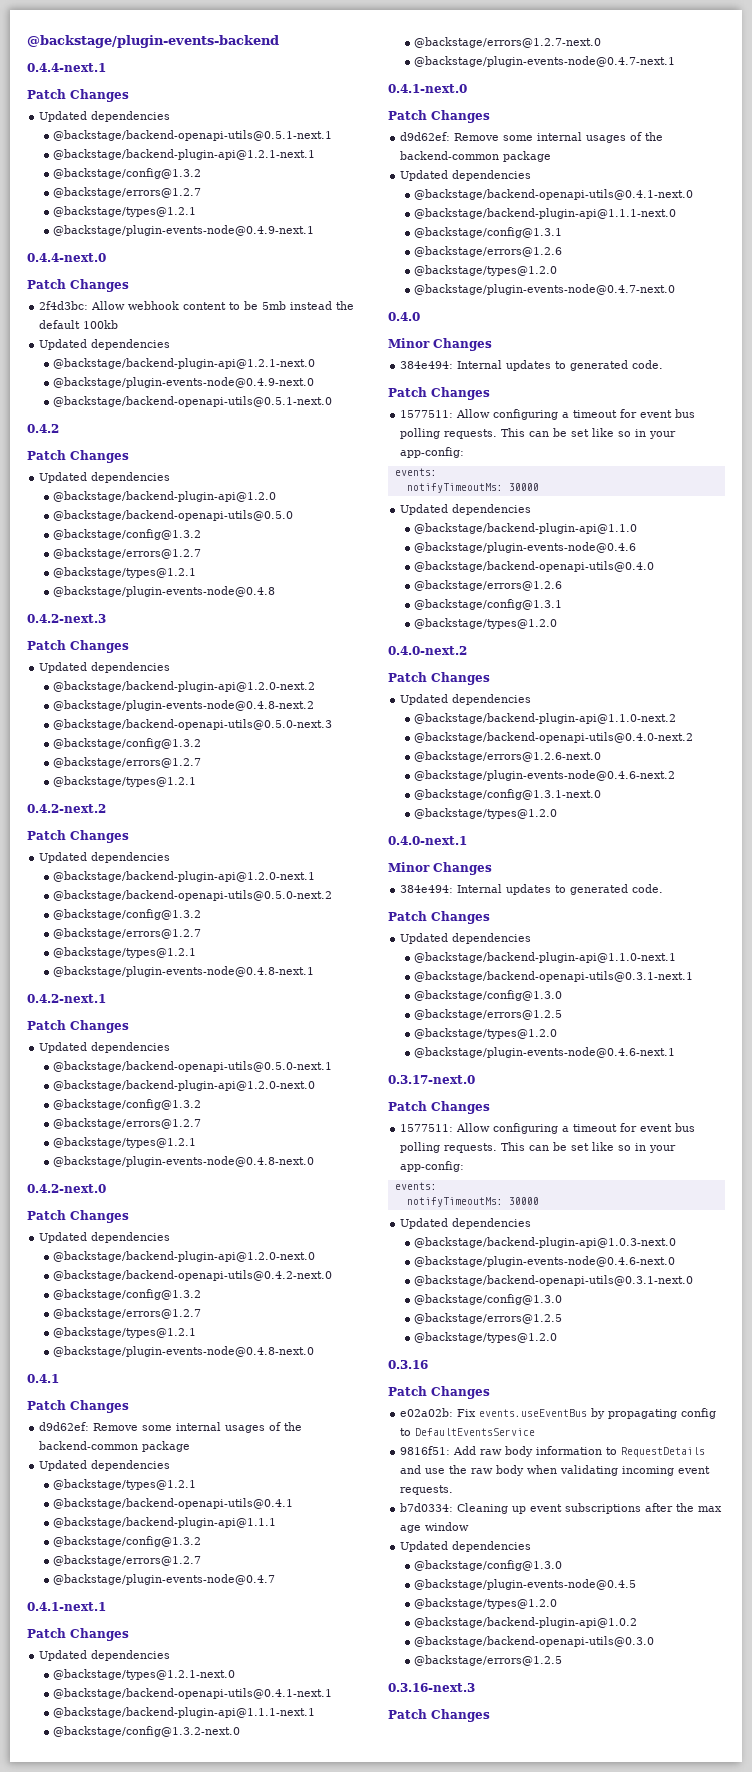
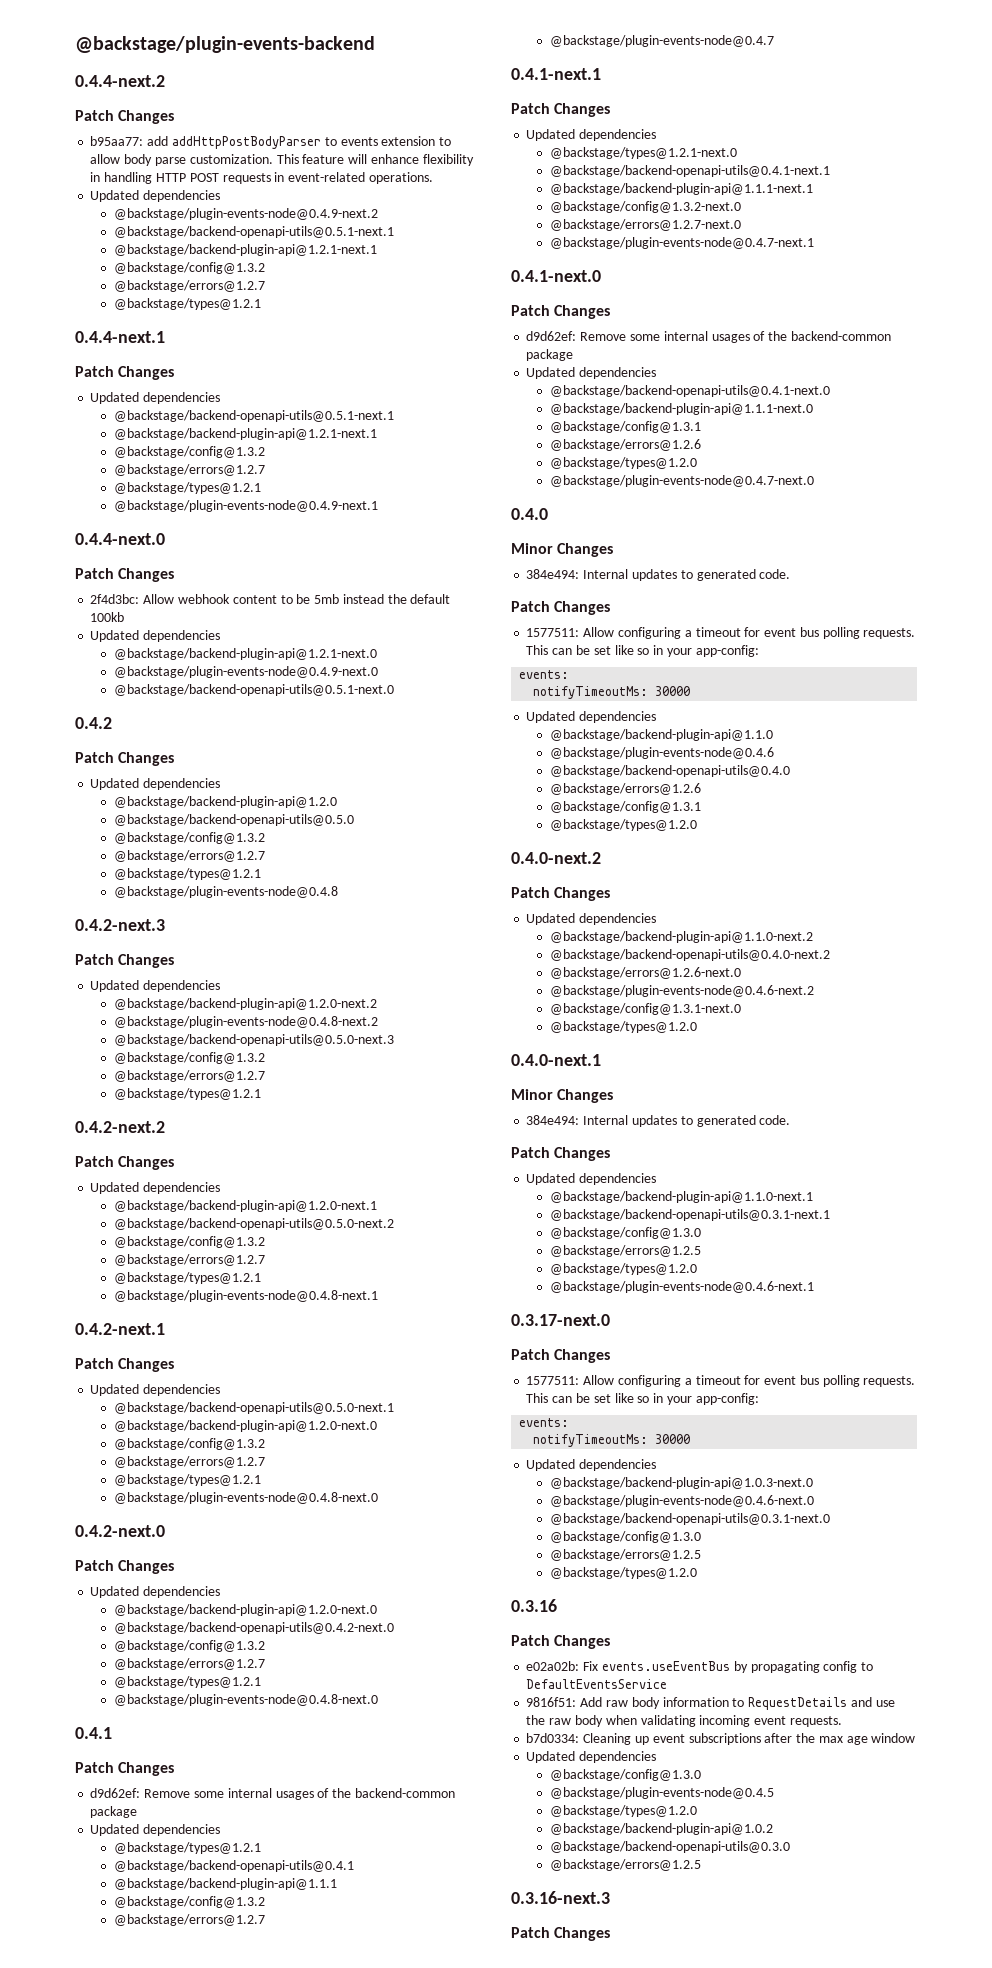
(279, 41) none -> [75,75,165,87] [75,110,175,124] [90,136,452,149] [90,154,474,166] [90,172,433,184] [90,190,221,202] [114,208,379,220] [114,226,395,238] [114,244,378,256] [114,262,266,274] [114,280,266,292] [114,298,262,310] // 0.4.4-next.2 // Patch Changes // b95aa77: add addHttpPostBodyParser to events extension to allow body parse customization. This feature will enhance flexibility in handling HTTP POST requests in event-related operations. // Updated dependencies // @backstage/plugin-events-node@0.4.9-next.2 // @backstage/backend-openapi-utils@0.5.1-next.1 // @backstage/backend-plugin-api@1.2.1-next.1 // @backstage/config@1.3.2 // @backstage/errors@1.2.7 // @backstage/types@1.2.1

